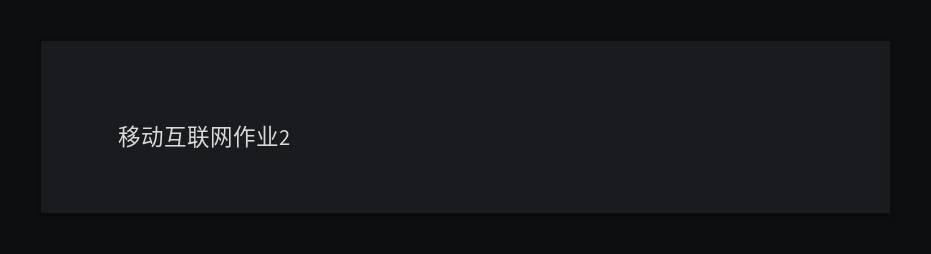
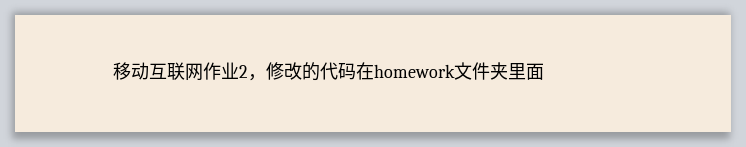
(290, 137) none -> [247,62,544,81] ，修改的代码在homework文件夹里面

